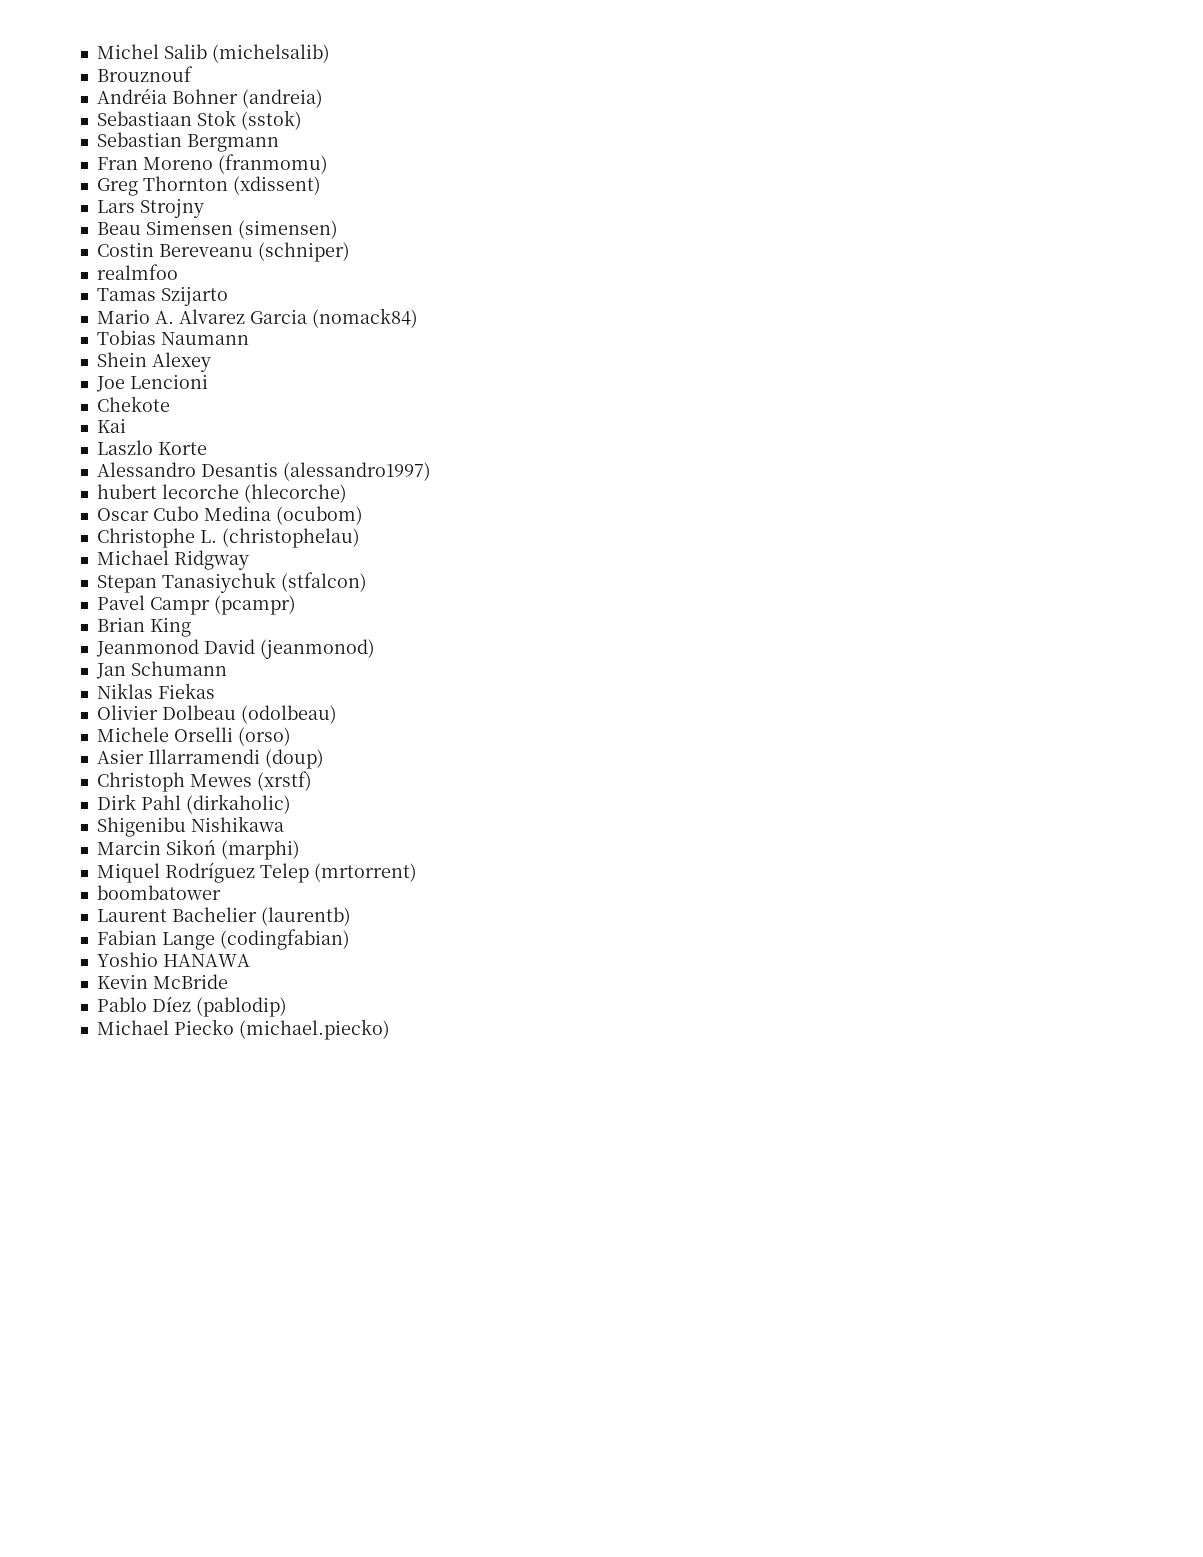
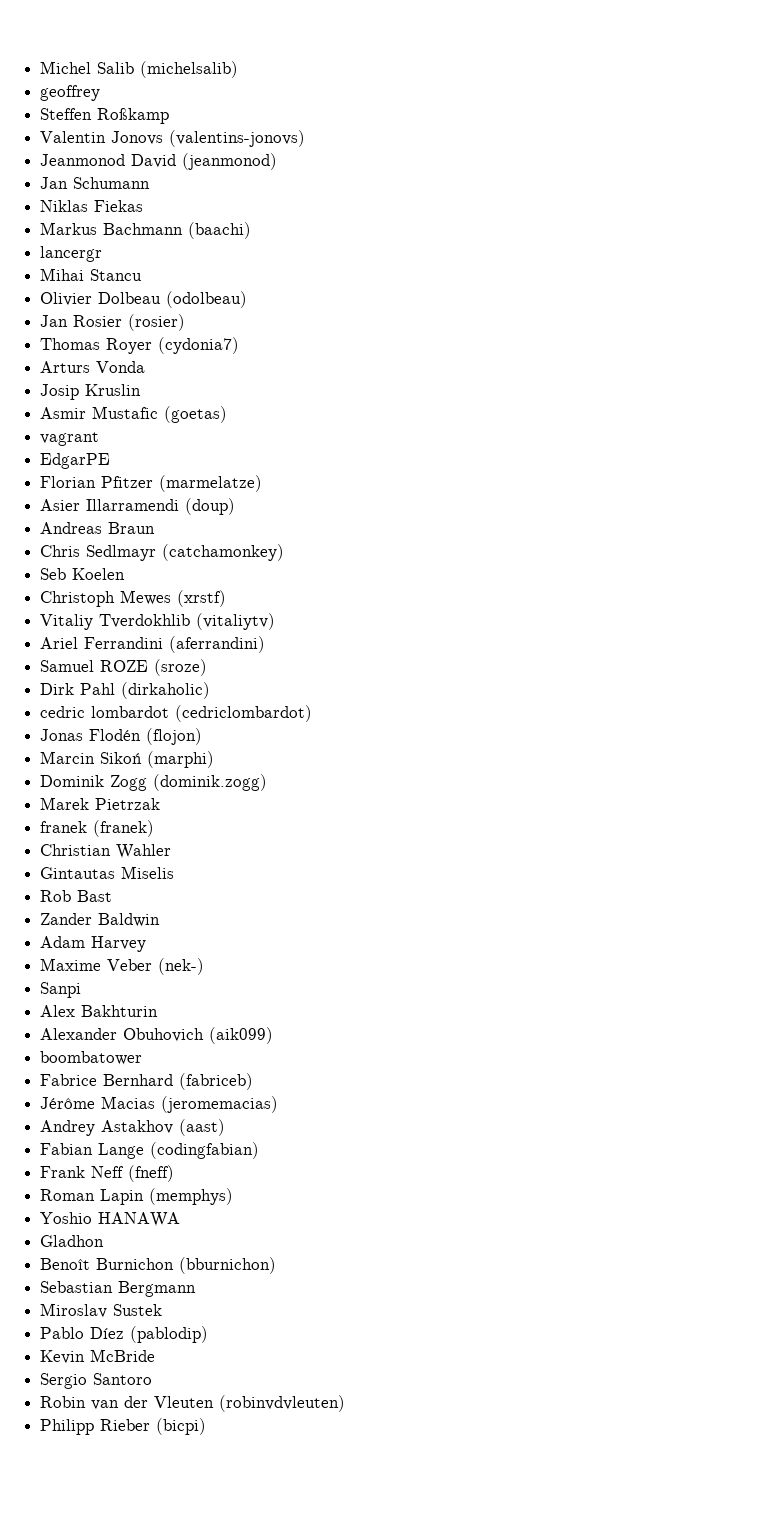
[96,66,193,82] [96,88,323,108] [96,110,302,130] [96,132,279,152] [96,154,328,174] [96,176,321,196] [96,198,204,218] [96,220,338,239] [96,242,350,262] [96,264,178,280] [96,286,228,306] [96,308,418,328] [96,330,249,345] [96,352,211,372] [95,374,208,392] [96,396,170,412] [96,418,126,433] [96,440,207,455] [96,462,431,481] [96,484,347,503] [96,506,363,525] [96,528,360,548] [96,550,249,570] [96,572,367,593] [96,595,296,615] [96,617,191,637] Brouznouf // Andréia Bohner (andreia) // Sebastiaan Stok (sstok) // Sebastian Bergmann // Fran Moreno (franmomu) // Greg Thornton (xdissent) // Lars Strojny // Beau Simensen (simensen) // Costin Bereveanu (schniper) // realmfoo // Tamas Szijarto // Mario A. Alvarez Garcia (nomack84) // Tobias Naumann // Shein Alexey // Joe Lencioni // Chekote // Kai // Laszlo Korte // Alessandro Desantis (alessandro1997) // hubert lecorche (hlecorche) // Oscar Cubo Medina (ocubom) // Christophe L. (christophelau) // Michael Ridgway // Stepan Tanasiychuk (stfalcon) // Pavel Campr (pcampr) // Brian King -> [40,85,101,101] [40,108,170,124] [40,130,306,147] geoffrey // Steffen Roßkamp // Valentin Jonovs (valentins-jonovs)
[96,705,337,724] [96,727,291,746] [96,749,324,769] [96,771,312,792] [96,794,291,814] [96,816,284,837] [96,839,300,860] [96,862,417,883] [96,885,221,900] [96,907,351,926] [96,929,350,950] [96,952,250,967] [96,974,228,989] [96,996,287,1017] [96,1019,390,1040] Olivier Dolbeau (odolbeau) // Michele Orselli (orso) // Asier Illarramendi (doup) // Christoph Mewes (xrstf) // Dirk Pahl (dirkaholic) // Shigenibu Nishikawa // Marcin Sikoń (marphi) // Miquel Rodríguez Telep (mrtorrent) // boombatower // Laurent Bachelier (laurentb) // Fabian Lange (codingfabian) // Yoshio HANAWA // Kevin McBride // Pablo Díez (pablodip) // Michael Piecko (michael.piecko) -> [40,222,252,239] [40,246,103,262] [40,268,143,281] [40,291,248,308] [40,314,186,331] [40,337,240,354] [40,361,146,373] [40,384,142,400] [40,406,228,423] [40,432,100,446] [40,453,111,469] [40,475,263,492] [40,498,236,515] [40,522,156,534] [40,544,285,561] [40,568,126,580] [40,590,227,607] [40,613,276,630] [40,636,266,653] [40,659,208,676] [40,682,211,699] [40,705,313,722] [40,728,203,745] [40,751,215,768] [40,774,268,791] [40,797,161,810] [40,820,155,837] [40,844,172,859] [40,866,175,879] [40,890,113,902] [40,913,161,927] [40,936,147,952] [40,958,205,975] [40,982,82,998] [40,1005,159,1017] [40,1027,274,1044] [40,1051,143,1065] [40,1073,254,1090] [40,1096,279,1113] [40,1119,226,1136] [40,1142,260,1159] [40,1165,175,1182] [40,1188,234,1205] [40,1212,181,1227] [40,1235,105,1247] [40,1257,277,1274] [40,1281,197,1297] [40,1303,163,1318] [40,1326,209,1343] [40,1349,156,1364] [40,1373,153,1389] [40,1395,346,1412] [40,1418,207,1435] Markus Bachmann (baachi) // lancergr // Mihai Stancu // Olivier Dolbeau (odolbeau) // Jan Rosier (rosier) // Thomas Royer (cydonia7) // Arturs Vonda // Josip Kruslin // Asmir Mustafic (goetas) // vagrant // EdgarPE // Florian Pfitzer (marmelatze) // Asier Illarramendi (doup) // Andreas Braun // Chris Sedlmayr (catchamonkey) // Seb Koelen // Christoph Mewes (xrstf) // Vitaliy Tverdokhlib (vitaliytv) // Ariel Ferrandini (aferrandini) // Samuel ROZE (sroze) // Dirk Pahl (dirkaholic) // cedric lombardot (cedriclombardot) // Jonas Flodén (flojon) // Marcin Sikoń (marphi) // Dominik Zogg (dominik.zogg) // Marek Pietrzak // franek (franek) // Christian Wahler // Gintautas Miselis // Rob Bast // Zander Baldwin // Adam Harvey // Maxime Veber (nek-) // Sanpi // Alex Bakhturin // Alexander Obuhovich (aik099) // boombatower // Fabrice Bernhard (fabriceb) // Jérôme Macias (jeromemacias) // Andrey Astakhov (aast) // Fabian Lange (codingfabian) // Frank Neff (fneff) // Roman Lapin (memphys) // Yoshio HANAWA // Gladhon // Benoît Burnichon (bburnichon) // Sebastian Bergmann // Miroslav Sustek // Pablo Díez (pablodip) // Kevin McBride // Sergio Santoro // Robin van der Vleuten (robinvdvleuten) // Philipp Rieber (bicpi)

